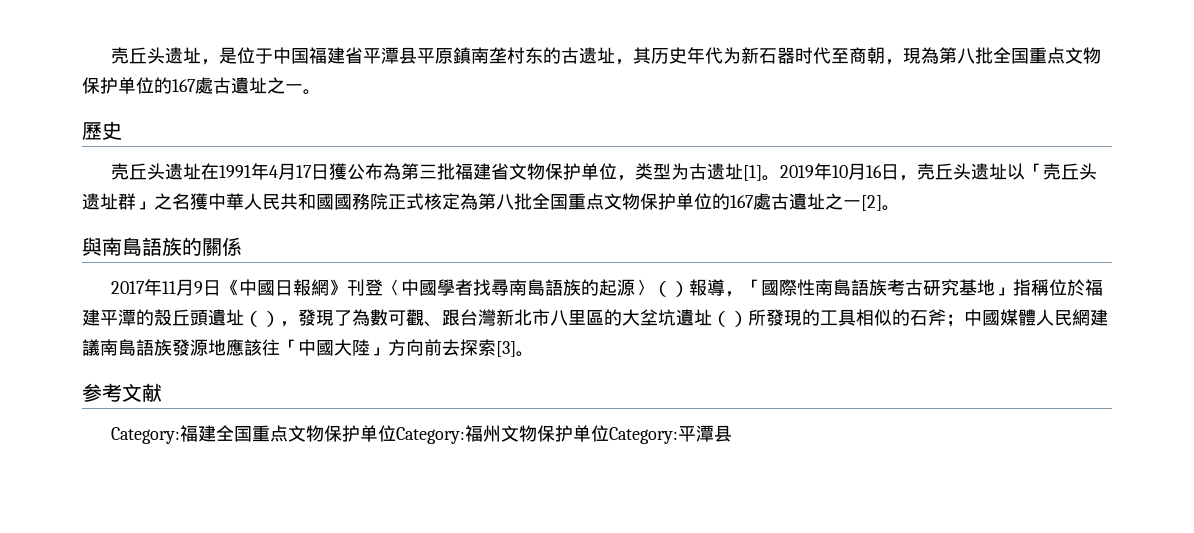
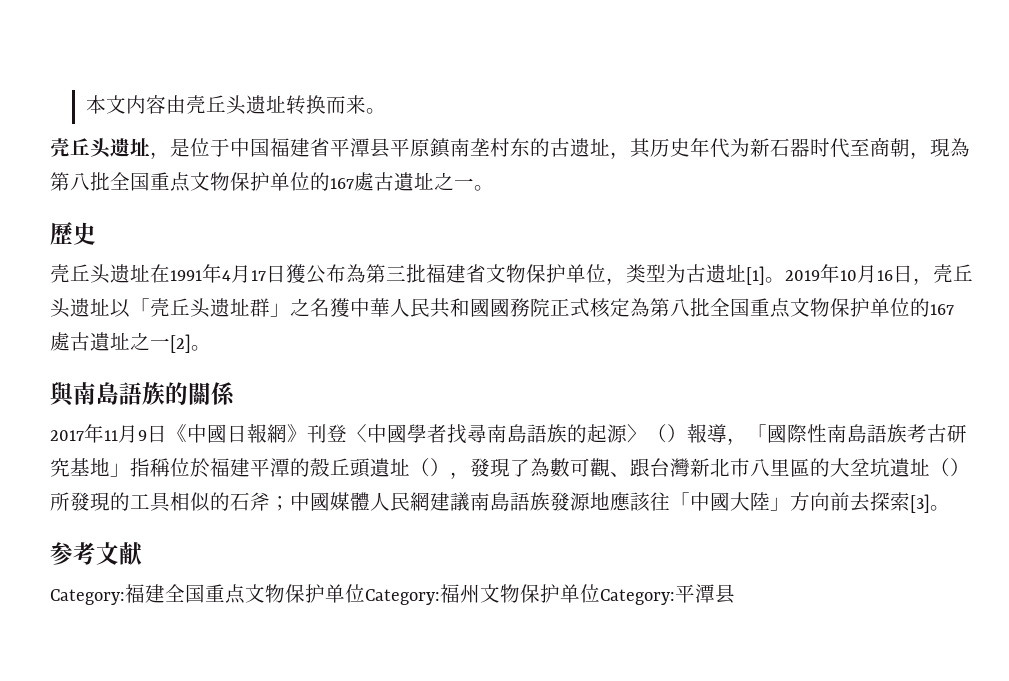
(111, 55) none -> [85,95,386,115] 本文内容由壳丘头遗址转换而来。 //

